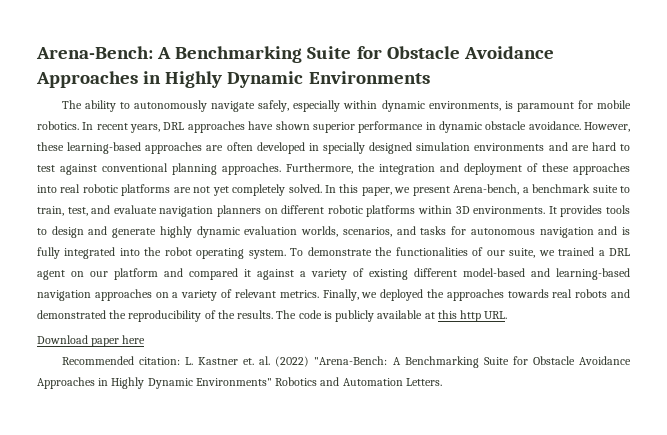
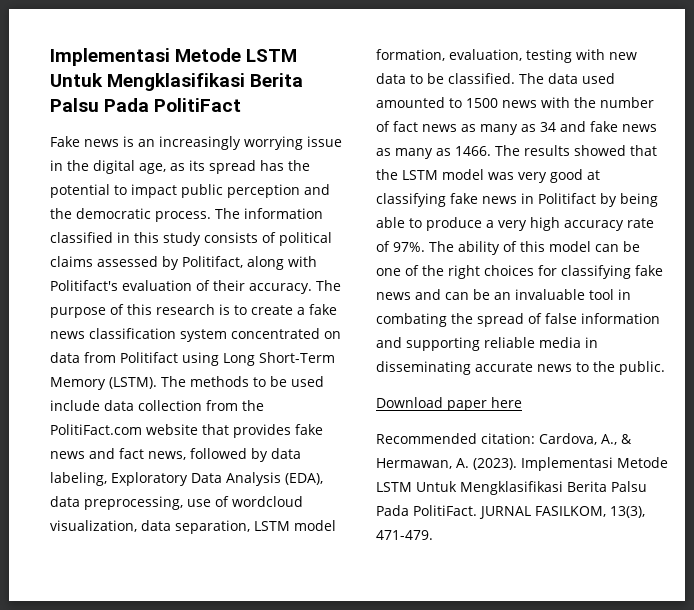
[36,46,554,63] [36,71,430,88] [61,100,631,112] [37,121,630,133] [37,142,630,154] [37,163,630,175] [37,184,630,196] [37,205,631,217] [37,226,631,238] [37,247,631,259] [37,268,630,280] [37,289,630,301] [37,310,508,322] Arena-Bench: A Benchmarking Suite for Obstacle Avoidance Approaches in Highly Dynamic Environments // The ability to autonomously navigate safely, especially within dynamic environments, is paramount for mobile robotics. In recent years, DRL approaches have shown superior performance in dynamic obstacle avoidance. However, these learning-based approaches are often developed in specially designed simulation environments and are hard to test against conventional planning approaches. Furthermore, the integration and deployment of these approaches into real robotic platforms are not yet completely solved. In this paper, we present Arena-bench, a benchmark suite to train, test, and evaluate navigation planners on different robotic platforms within 3D environments. It provides tools to design and generate highly dynamic evaluation worlds, scenarios, and tasks for autonomous navigation and is fully integrated into the robot operating system. To demonstrate the functionalities of our suite, we trained a DRL agent on our platform and compared it against a variety of existing different model-based and learning-based navigation approaches on a variety of relevant metrics. Finally, we deployed the approaches towards real robots and demonstrated the reproducibility of the results. The code is publicly available at this http URL. -> [50,48,298,66] [50,73,304,91] [50,98,242,112] [50,136,342,150] [50,160,310,174] [50,184,330,198] [50,208,323,222] [50,232,332,246] [50,256,317,270] [50,280,341,294] [50,304,337,318] [50,328,341,342] [50,352,335,366] [50,376,324,390] [50,400,264,411] [50,424,323,438] [50,448,301,462] [50,472,323,486] [50,496,303,510] [50,520,336,534] [376,49,637,63] [376,73,615,84] [376,97,654,108] [376,121,657,135] [376,145,657,159] [376,169,600,183] [376,193,658,207] [376,217,654,231] [376,241,640,255] [376,265,663,279] [376,289,631,300] [376,313,660,327] [376,337,598,351] [376,361,665,375] Implementasi Metode LSTM Untuk Mengklasifikasi Berita Palsu Pada PolitiFact // Fake news is an increasingly worrying issue in the digital age, as its spread has the potential to impact public perception and the democratic process. The information classified in this study consists of political claims assessed by Politifact, along with Politifact's evaluation of their accuracy. The purpose of this research is to create a fake news classification system concentrated on data from Politifact using Long Short-Term Memory (LSTM). The methods to be used include data collection from the PolitiFact.com website that provides fake news and fact news, followed by data labeling, Exploratory Data Analysis (EDA), data preprocessing, use of wordcloud visualization, data separation, LSTM model formation, evaluation, testing with new data to be classified. The data used amounted to 1500 news with the number of fact news as many as 34 and fake news as many as 1466. The results showed that the LSTM model was very good at classifying fake news in Politifact by being able to produce a very high accuracy rate of 97%. The ability of this model can be one of the right choices for classifying fake news and can be an invaluable tool in combating the spread of false information and supporting reliable media in disseminating accurate news to the public.
[185,356,631,368] [37,377,442,389] L. Kastner et. al. (2022) "Arena-Bench: A Benchmarking Suite for Obstacle Avoidance Approaches in Highly Dynamic Environments" Robotics and Automation Letters. -> [539,433,632,445] [376,457,668,471] [376,481,647,495] [376,505,645,519] [376,530,433,540] Cardova, A., & Hermawan, A. (2023). Implementasi Metode LSTM Untuk Mengklasifikasi Berita Palsu Pada PolitiFact. JURNAL FASILKOM, 13(3), 471-479.

